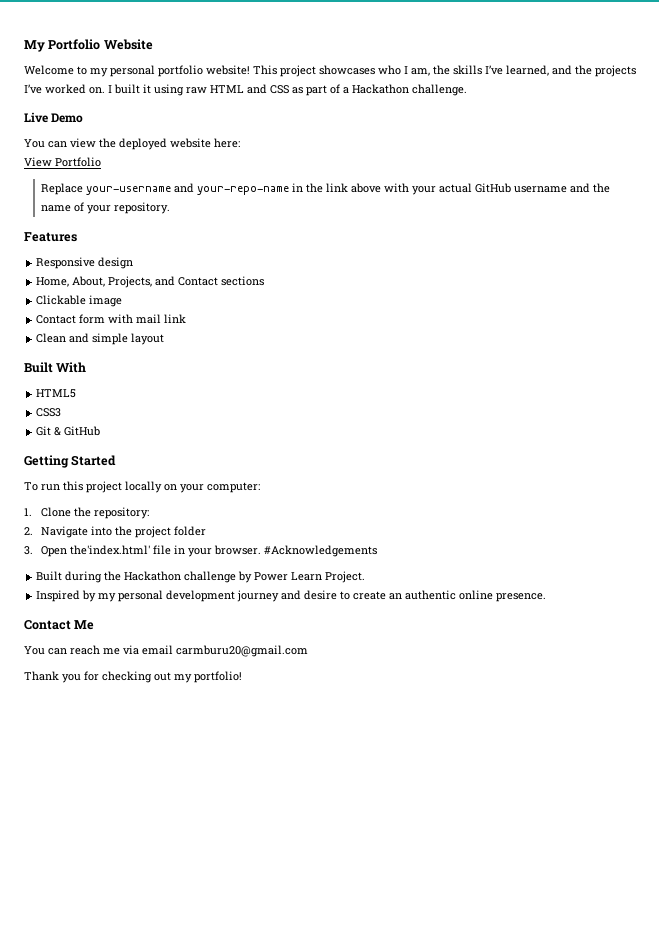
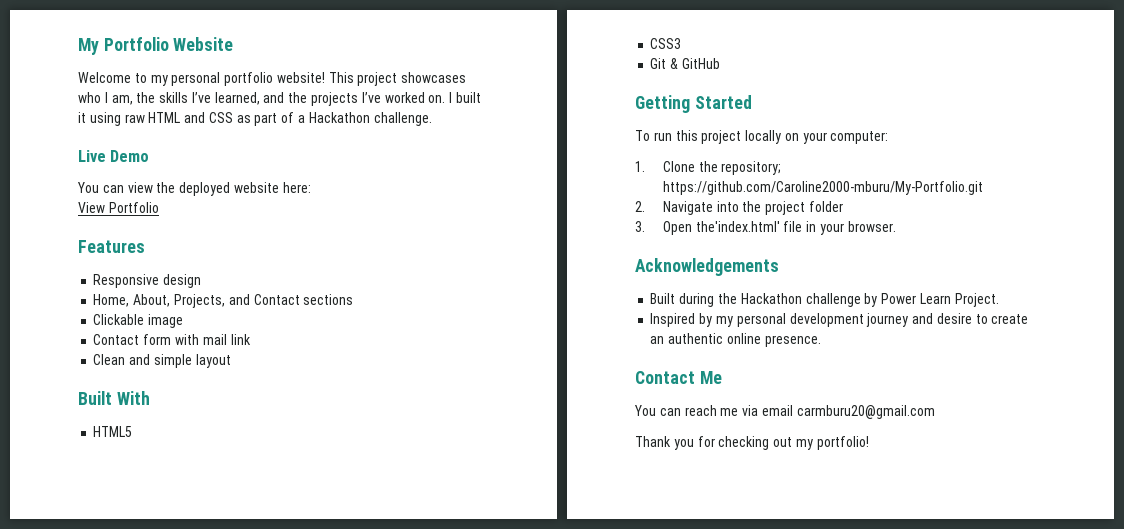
[40,183,610,195] [40,202,170,214] // Replace your-username and your-repo-name in the link above with your actual GitHub username and the name of your repository. -> (159, 207) none
[93,507,149,519] repository: -> [721,161,782,175] [662,181,983,195] repository; https://github.com/Caroline2000-mburu/My-Portfolio.git
[263,545,377,557] #Acknowledgements -> [635,258,779,276] // Acknowledgements

